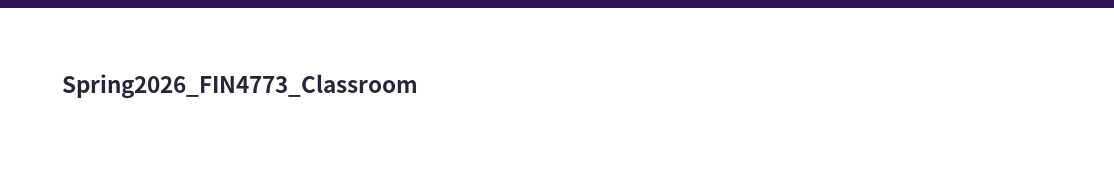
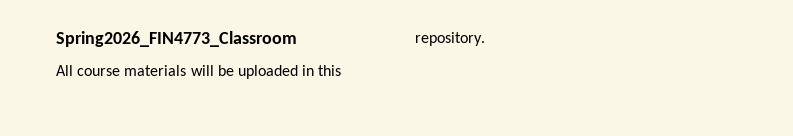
(418, 86) none -> [56,65,342,79] [415,32,485,46] // All course materials will be uploaded in this repository.

